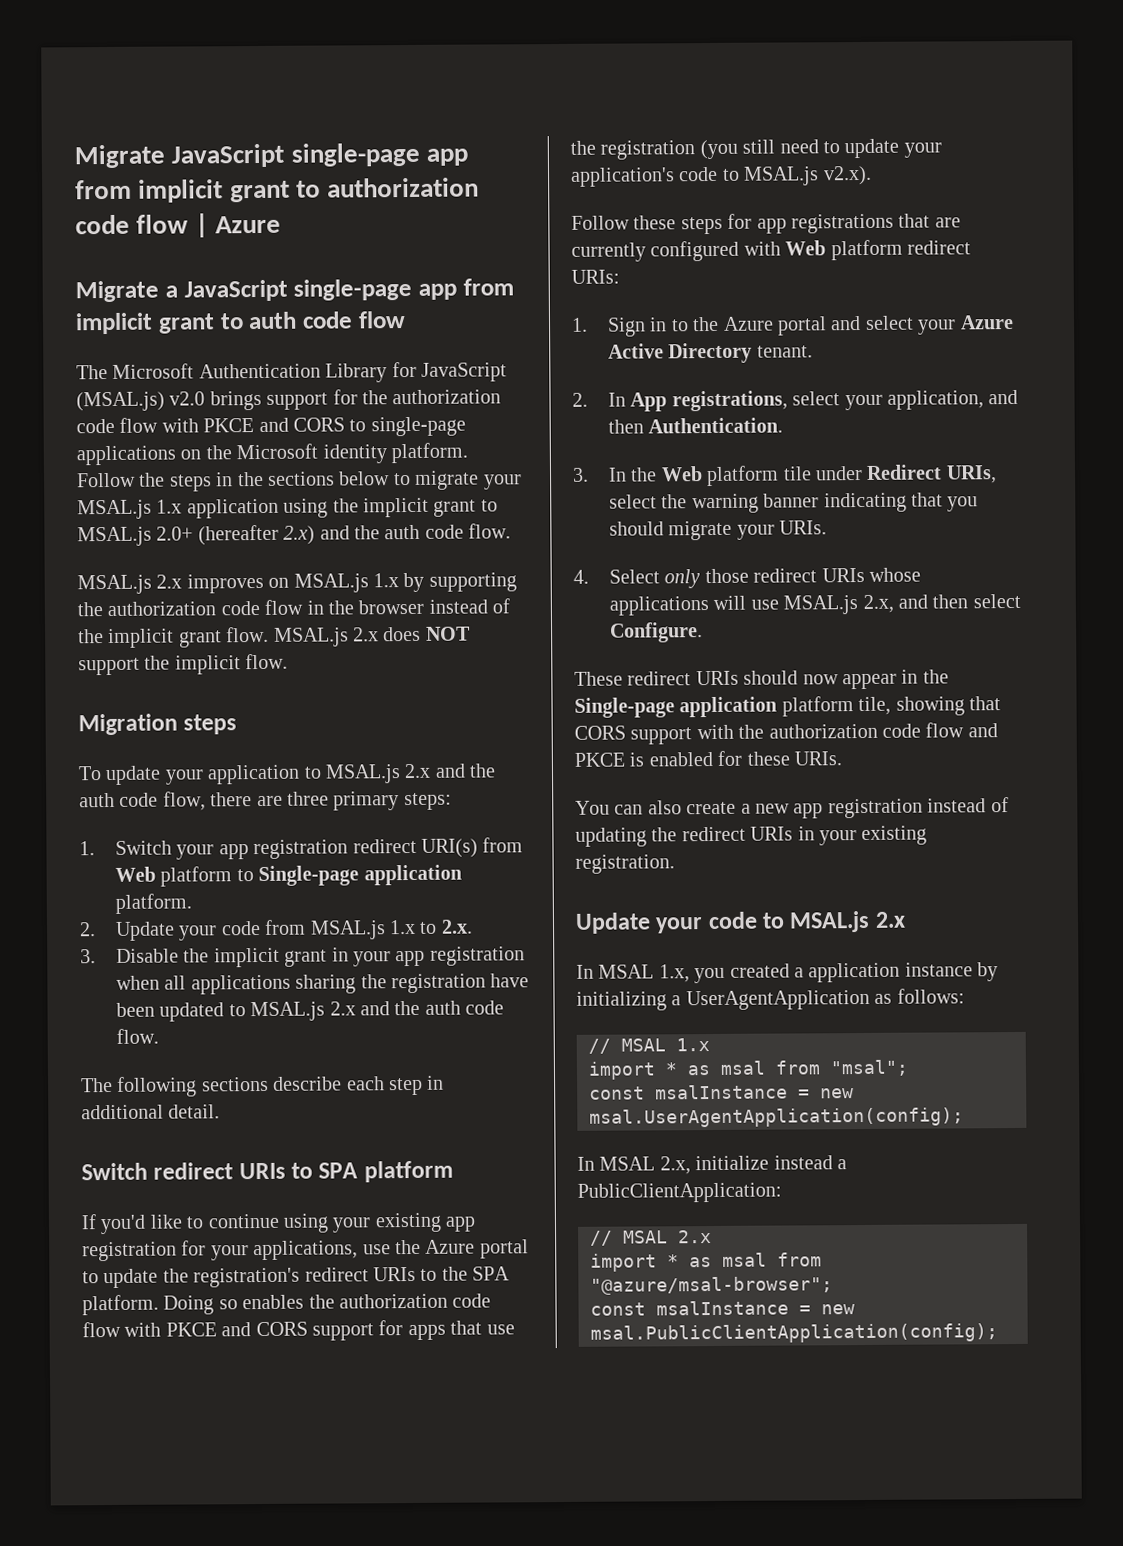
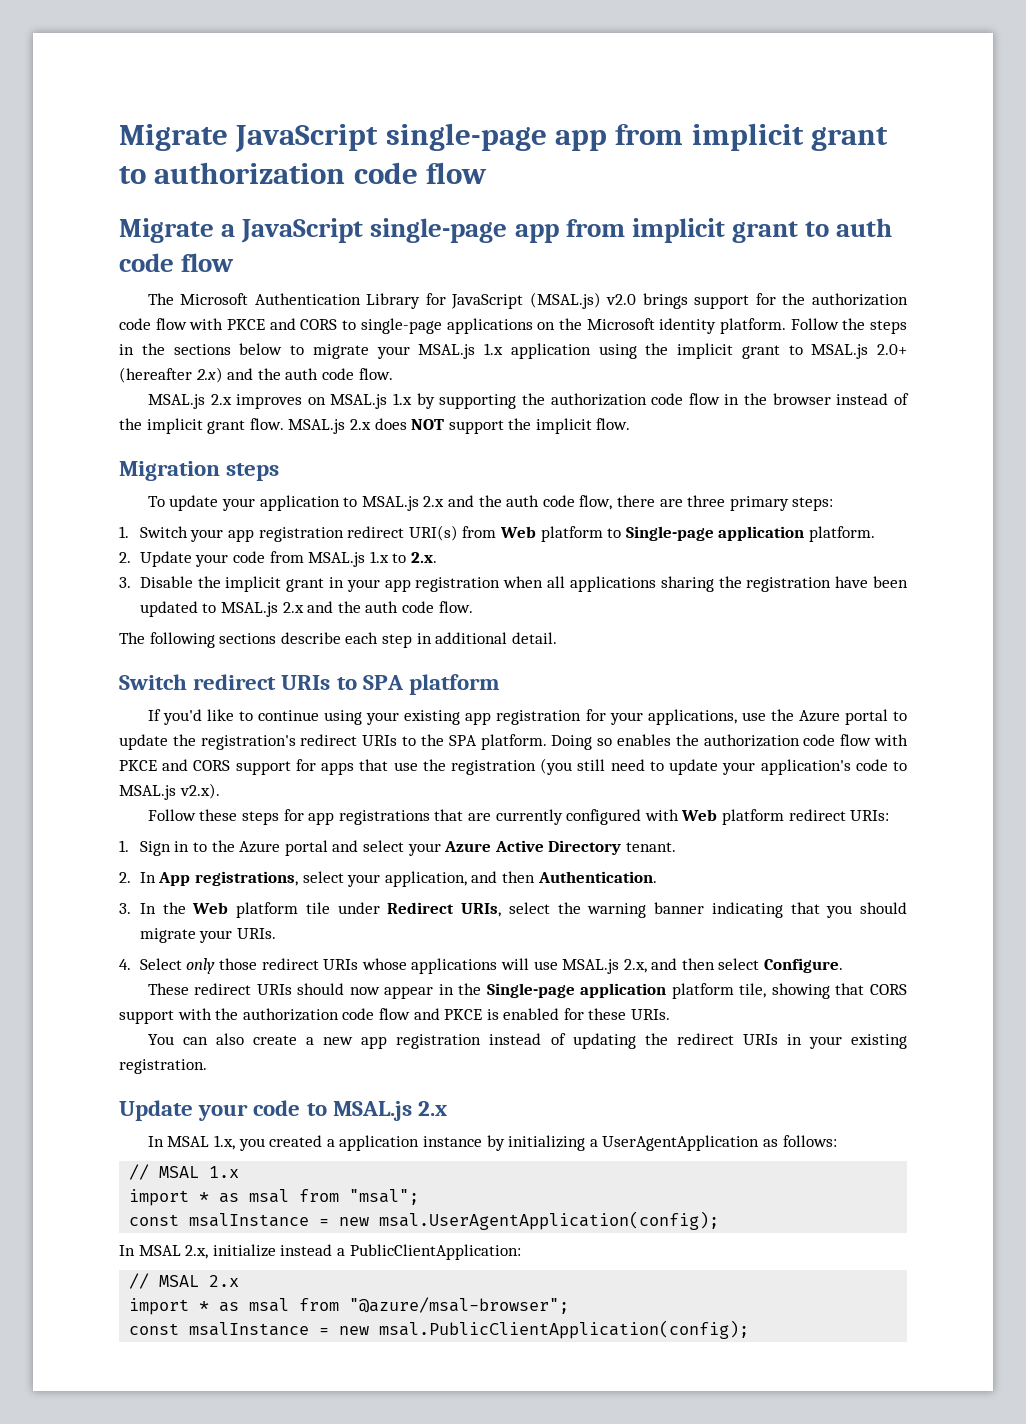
[194,213,281,238] | Azure -> (488, 173) none

